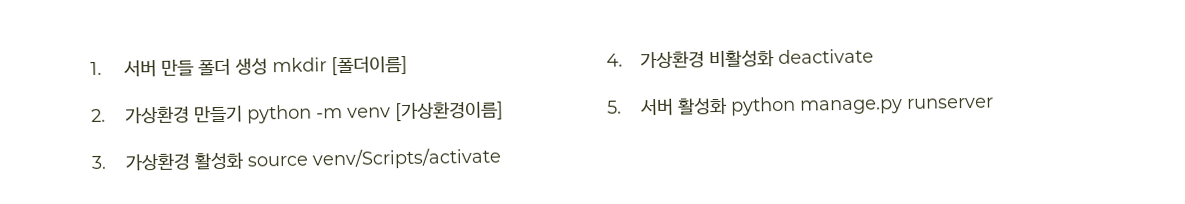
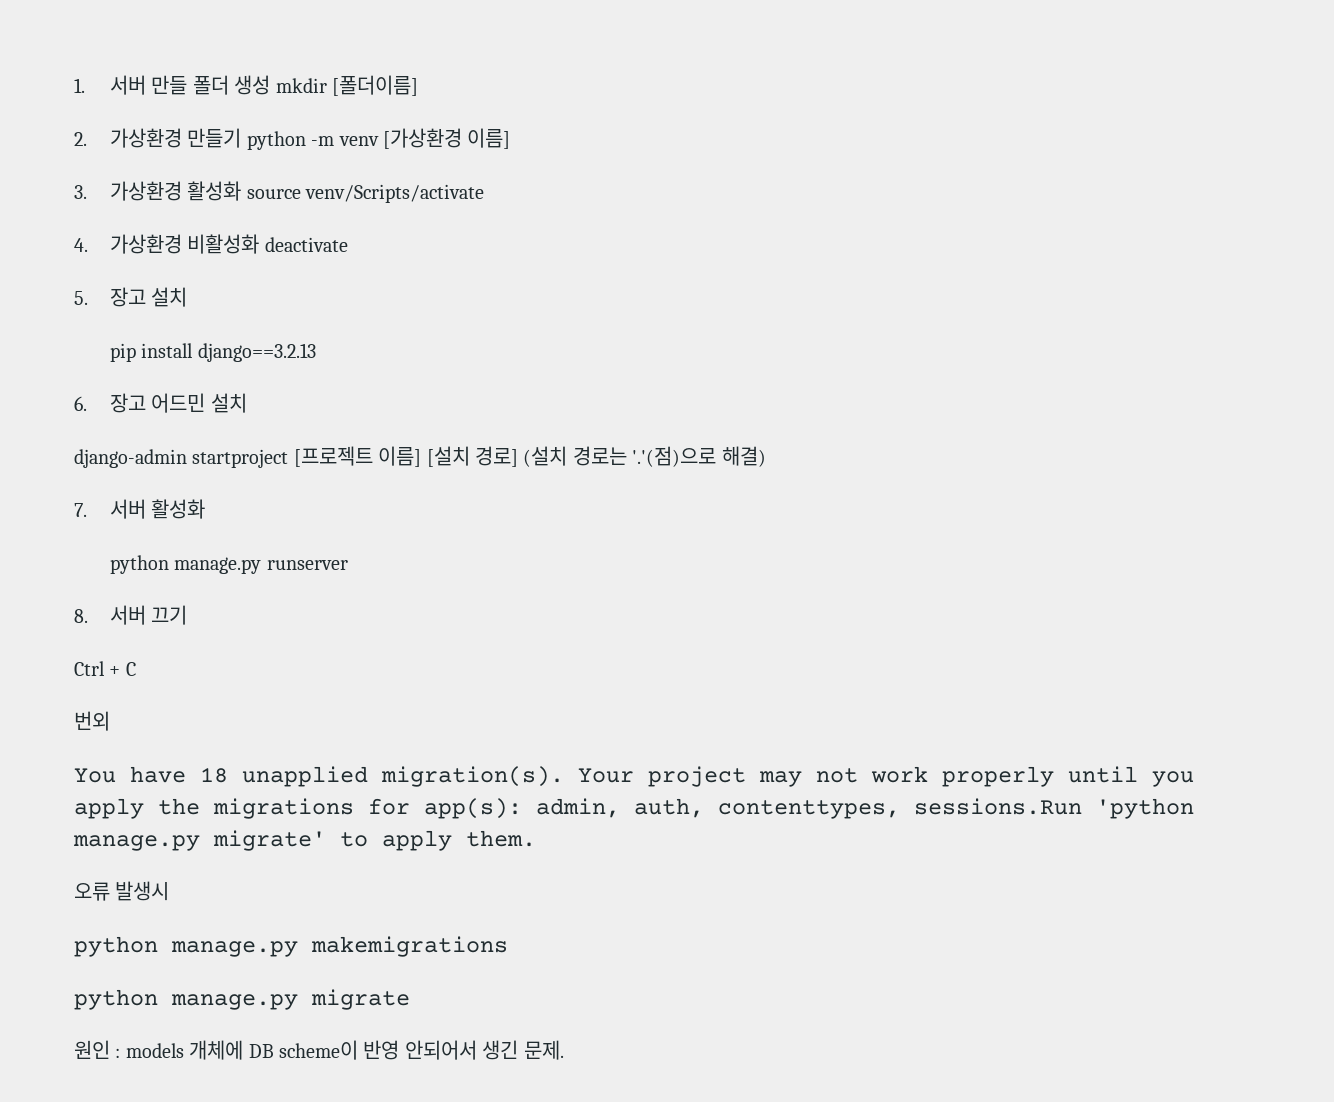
[393,100,504,122] [가상환경이름] -> [383,128,511,149] [가상환경 이름]
(622, 107) none -> [110,287,188,307] [110,343,316,362] [74,393,247,413] [74,446,766,468] [74,503,87,517] 장고 설치 // pip install django==3.2.13 // 6. 장고 어드민 설치 // django-admin startproject [프로젝트 이름] [설치 경로] (설치 경로는 '.'(점)으로 해결) // 7.
(728, 106) none -> (206, 509) //
(994, 103) none -> [74,605,188,625] [74,661,136,676] [74,711,110,731] [74,766,1194,787] [74,798,1194,819] [73,830,536,851] [74,881,170,901] [74,936,508,957] [74,989,410,1010] [74,1040,564,1060] // 8. 서버 끄기 // Ctrl + C // 번외 // You have 18 unapplied migration(s). Your project may not work properly until you apply the migrations for app(s): admin, auth, contenttypes, sessions.Run 'python manage.py migrate' to apply them. // 오류 발생시 // python manage.py makemigrations // python manage.py migrate // 원인 : models 개체에 DB scheme이 반영 안되어서 생긴 문제.

